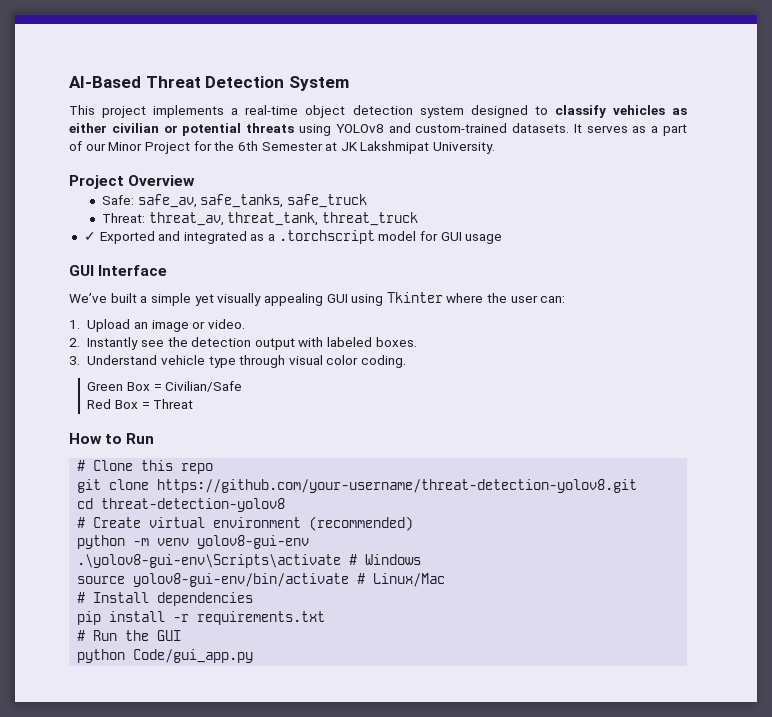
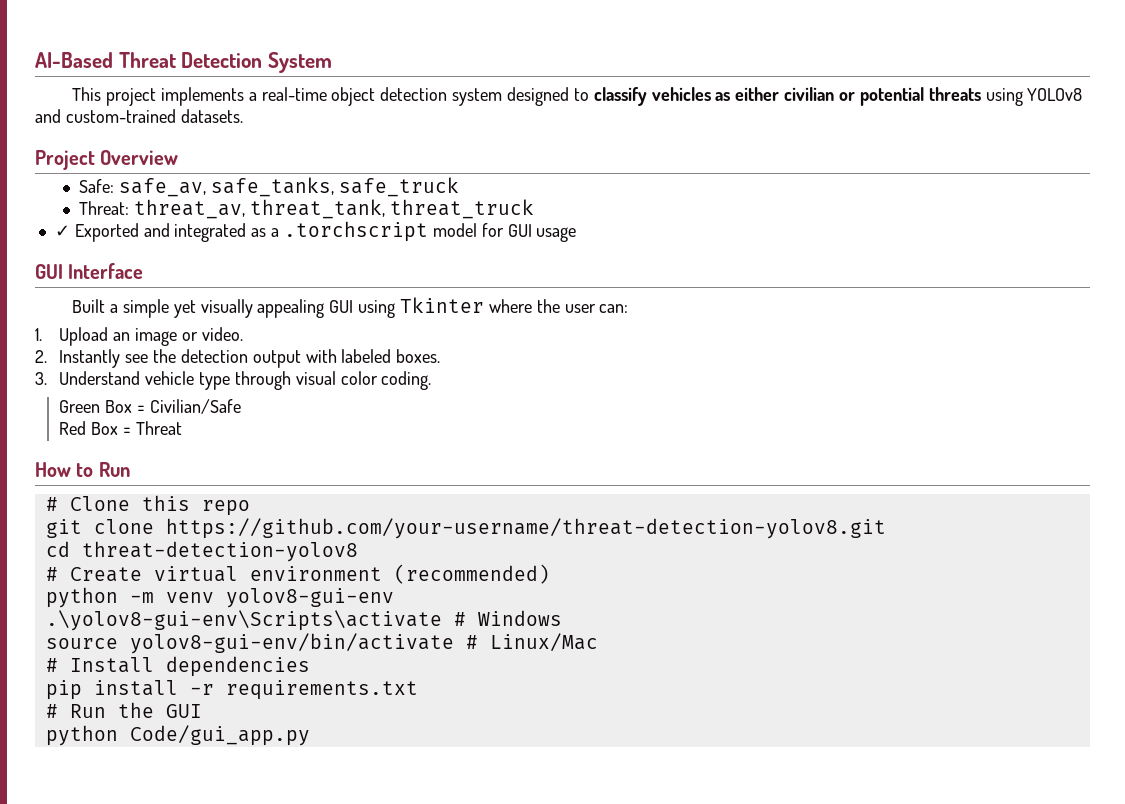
[573,124,688,136] [69,141,496,154] It serves as a part of our Minor Project for the 6th Semester at JK Lakshmipat University. -> (243, 116) none
[69,293,137,303] We’ve built -> [72,299,106,313] Built

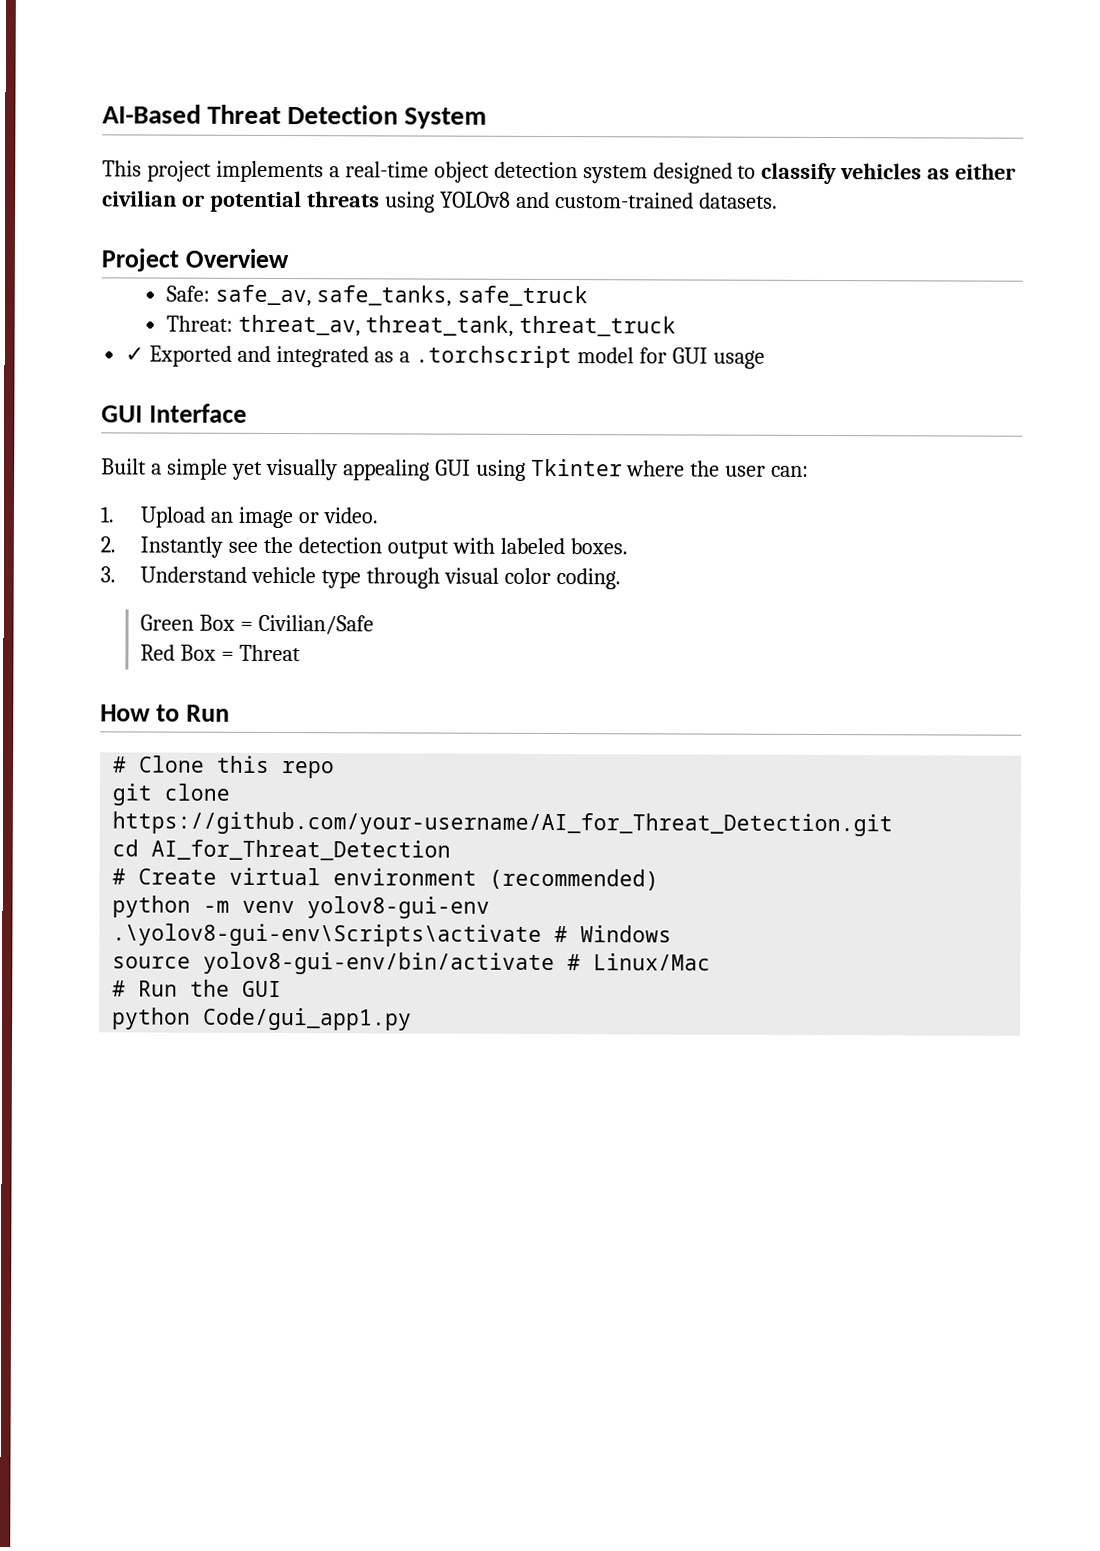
[165,518,886,539] https://github.com/your-username/threat-detection-yolov8.git -> [112,811,894,837] https://github.com/your-username/AI_for_Threat_Detection.git
[81,541,358,562] threat-detection-yolov8 -> [151,839,452,861] AI_for_Threat_Detection
[45,656,310,677] [45,680,418,700] // # Install dependencies // pip install -r requirements.txt -> (712, 962) none
[129,725,310,746] Code/gui_app.py -> [203,1007,413,1031] Code/gui_app1.py

